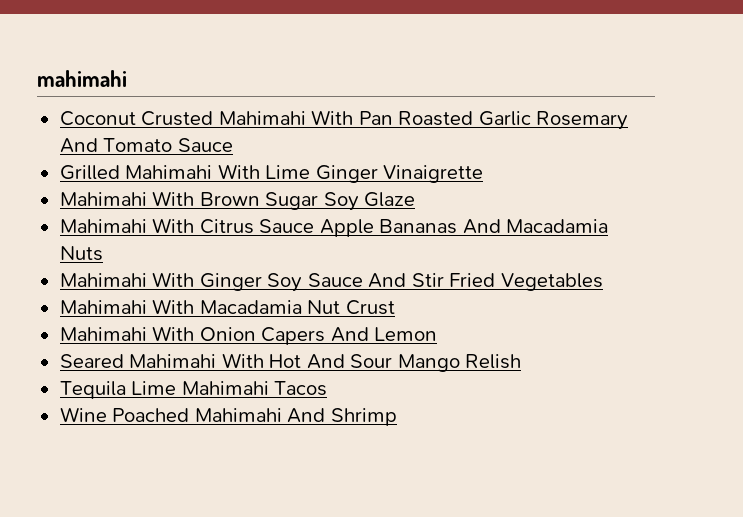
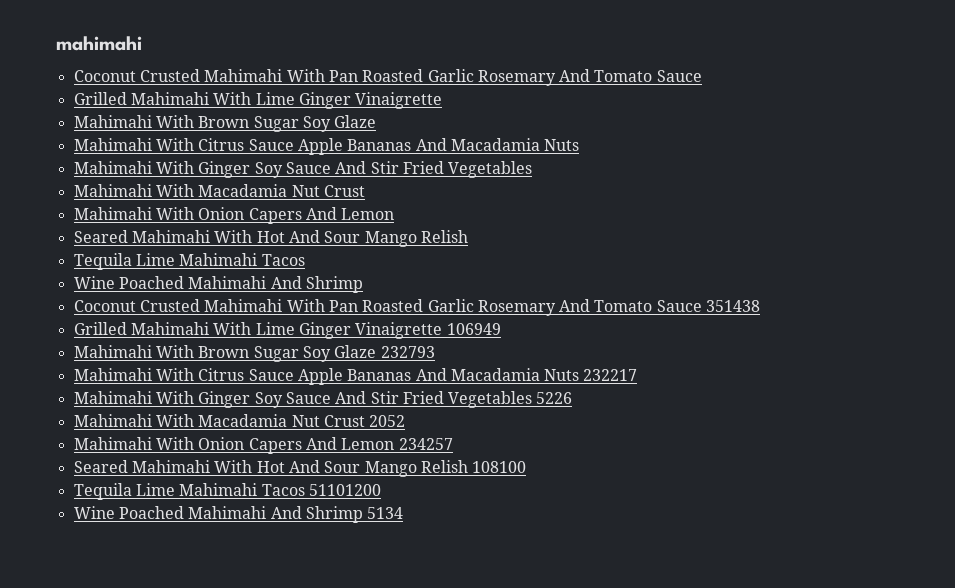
(397, 417) none -> [73,299,761,316] [73,322,501,339] [73,345,435,362] [73,368,638,385] [73,391,573,408] [73,414,406,427] [73,437,453,454] [73,460,527,477] [73,483,381,500] [73,506,404,523] // Coconut Crusted Mahimahi With Pan Roasted Garlic Rosemary And Tomato Sauce 351438 // Grilled Mahimahi With Lime Ginger Vinaigrette 106949 // Mahimahi With Brown Sugar Soy Glaze 232793 // Mahimahi With Citrus Sauce Apple Bananas And Macadamia Nuts 232217 // Mahimahi With Ginger Soy Sauce And Stir Fried Vegetables 5226 // Mahimahi With Macadamia Nut Crust 2052 // Mahimahi With Onion Capers And Lemon 234257 // Seared Mahimahi With Hot And Sour Mango Relish 108100 // Tequila Lime Mahimahi Tacos 51101200 // Wine Poached Mahimahi And Shrimp 5134

